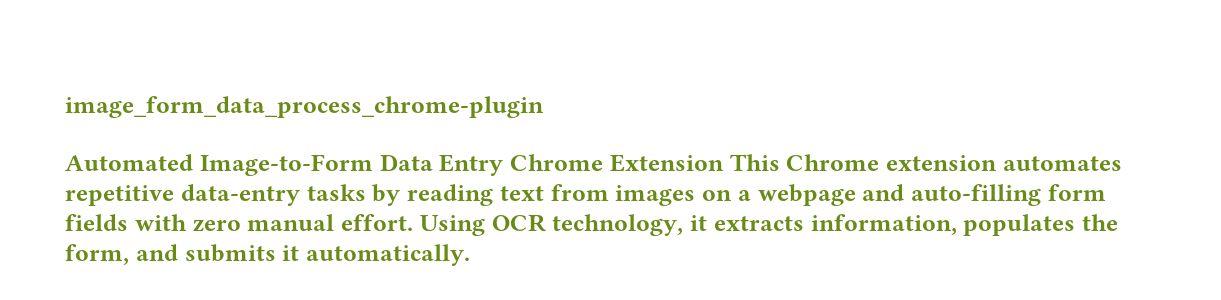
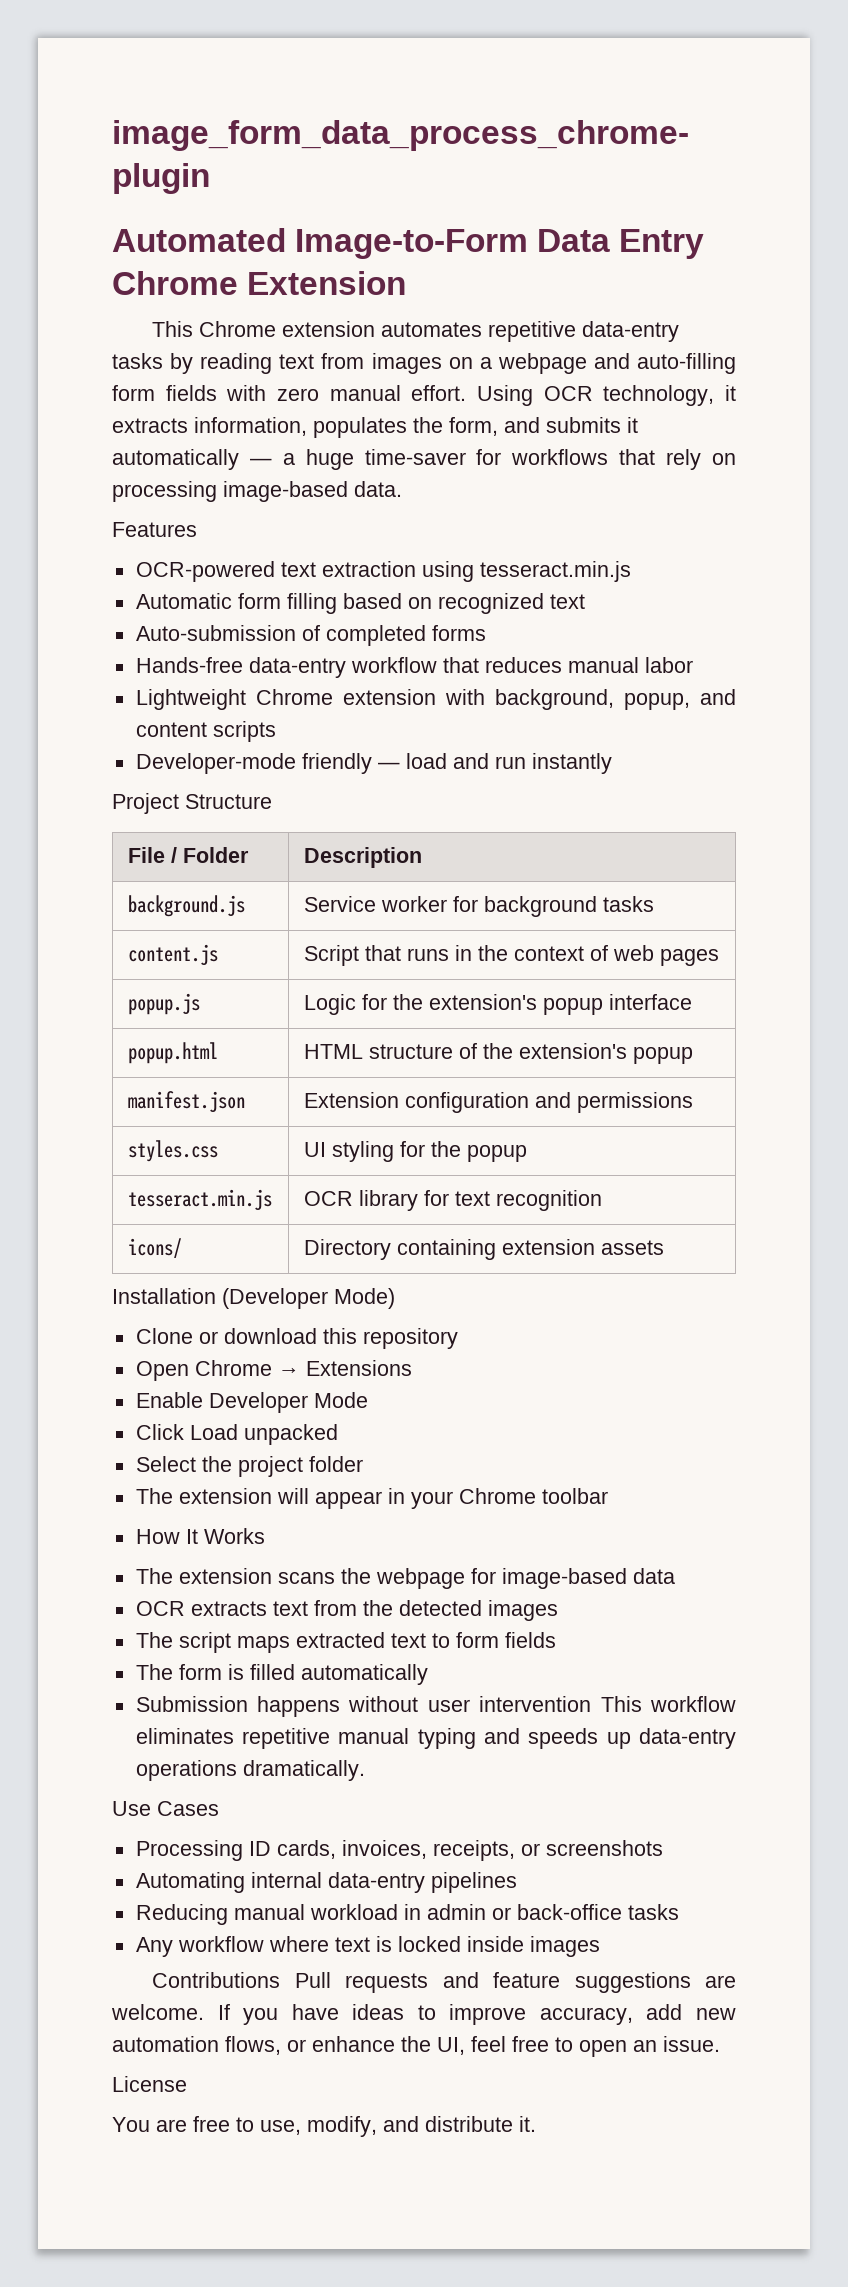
(724, 163) none -> (407, 283) //
[306,244,470,266] automatically. -> [112,449,737,470] [112,481,402,502] [112,522,197,537] [135,561,631,582] [135,593,585,614] [135,625,486,646] [135,657,693,678] [135,689,736,710] [135,721,276,742] [135,753,612,774] [112,793,272,814] [127,847,249,863] [303,847,422,868] [127,895,245,917] [303,896,654,917] [127,944,218,966] [303,945,719,966] [127,993,200,1015] [303,994,692,1015] [127,1042,218,1064] [303,1043,693,1064] [127,1091,245,1113] [303,1092,693,1113] [127,1140,218,1162] [303,1141,527,1162] [127,1189,272,1211] [303,1190,602,1211] [127,1238,182,1258] [303,1239,664,1260] [112,1288,395,1309] [135,1328,458,1349] [135,1360,412,1381] [135,1392,368,1413] [135,1424,338,1445] [135,1456,363,1477] [135,1488,608,1509] [135,1528,265,1544] [135,1568,675,1589] [135,1600,558,1621] [135,1632,556,1653] [135,1664,428,1685] [135,1696,736,1717] [135,1728,736,1749] [135,1760,365,1781] [112,1801,219,1816] [135,1840,663,1861] [135,1872,517,1893] [135,1904,679,1925] [135,1936,600,1957] [152,1972,736,1993] [111,2004,736,2025] [112,2036,720,2057] [112,2076,187,2092] [112,2116,536,2137] automatically — a huge time‑saver for workflows that rely on processing image‑based data. // Features // OCR‑powered text extraction using tesseract.min.js // Automatic form filling based on recognized text // Auto‑submission of completed forms // Hands‑free data‑entry workflow that reduces manual labor // Lightweight Chrome extension with background, popup, and content scripts // Developer‑mode friendly — load and run instantly // Project Structure // File / Folder | Description // background.js | Service worker for background tasks // content.js | Script that runs in the context of web pages // popup.js | Logic for the extension's popup interface // popup.html | HTML structure of the extension's popup // manifest.json | Extension configuration and permissions // styles.css | UI styling for the popup // tesseract.min.js | OCR library for text recognition // icons/ | Directory containing extension assets // Installation (Developer Mode) // Clone or download this repository // Open Chrome → Extensions // Enable Developer Mode // Click Load unpacked // Select the project folder // The extension will appear in your Chrome toolbar // How It Works // The extension scans the webpage for image‑based data // OCR extracts text from the detected images // The script maps extracted text to form fields // The form is filled automatically // Submission happens without user intervention This workflow eliminates repetitive manual typing and speeds up data‑entry operations dramatically. // Use Cases // Processing ID cards, invoices, receipts, or screenshots // Automating internal data‑entry pipelines // Reducing manual workload in admin or back‑office tasks // Any workflow where text is locked inside images // Contributions Pull requests and feature suggestions are welcome. If you have ideas to improve accuracy, add new automation flows, or enhance the UI, feel free to open an issue. // License // You are free to use, modify, and distribute it.

